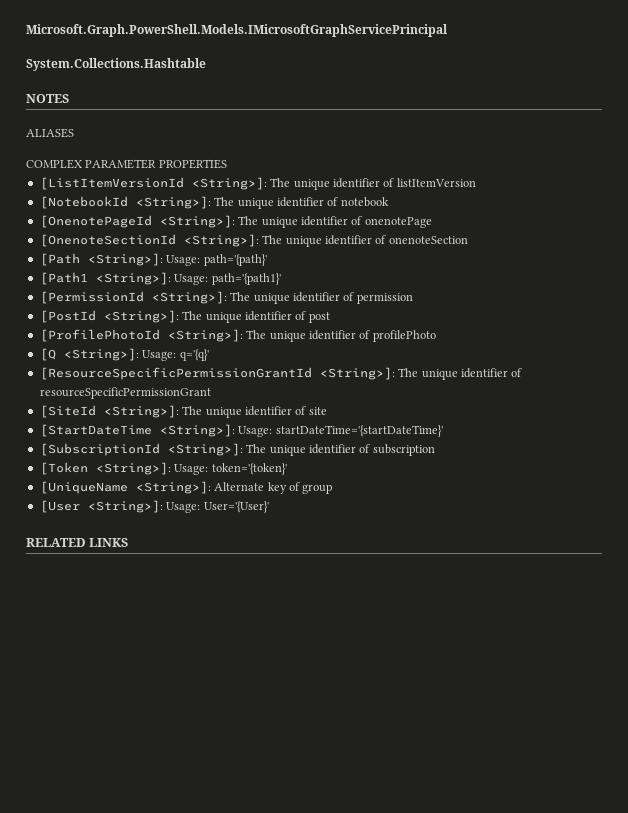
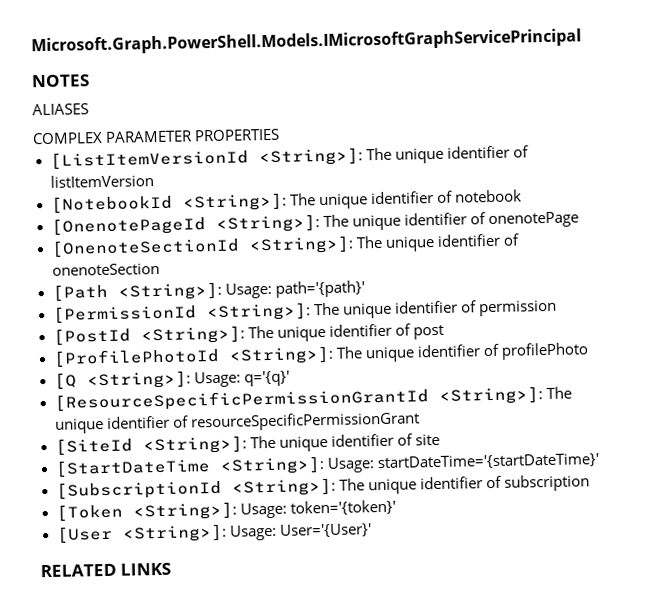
[26,58,206,71] // System.Collections.Hashtable -> (582, 42) none
[39,272,281,285] // [Path1 <String>]: Usage: path='{path1}' -> (365, 289) none
[39,481,333,494] // [UniqueName <String>]: Alternate key of group -> (396, 507) none

